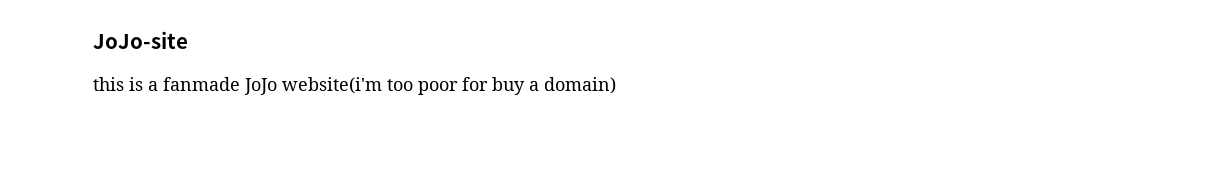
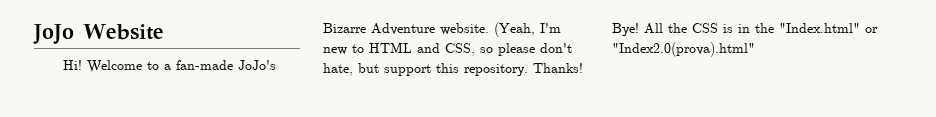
[93,31,188,49] [93,77,616,95] JoJo-site // this is a fanmade JoJo website(i'm too poor for buy a domain) -> [33,24,164,44] [63,60,277,73] [323,22,561,37] [323,42,572,56] [323,63,583,76] [612,23,878,36] [612,42,755,57] JoJo Website // Hi! Welcome to a fan-made JoJo's Bizarre Adventure website. (Yeah, I'm new to HTML and CSS, so please don't hate, but support this repository. Thanks! Bye! All the CSS is in the "Index.html" or "Index2.0(prova).html"

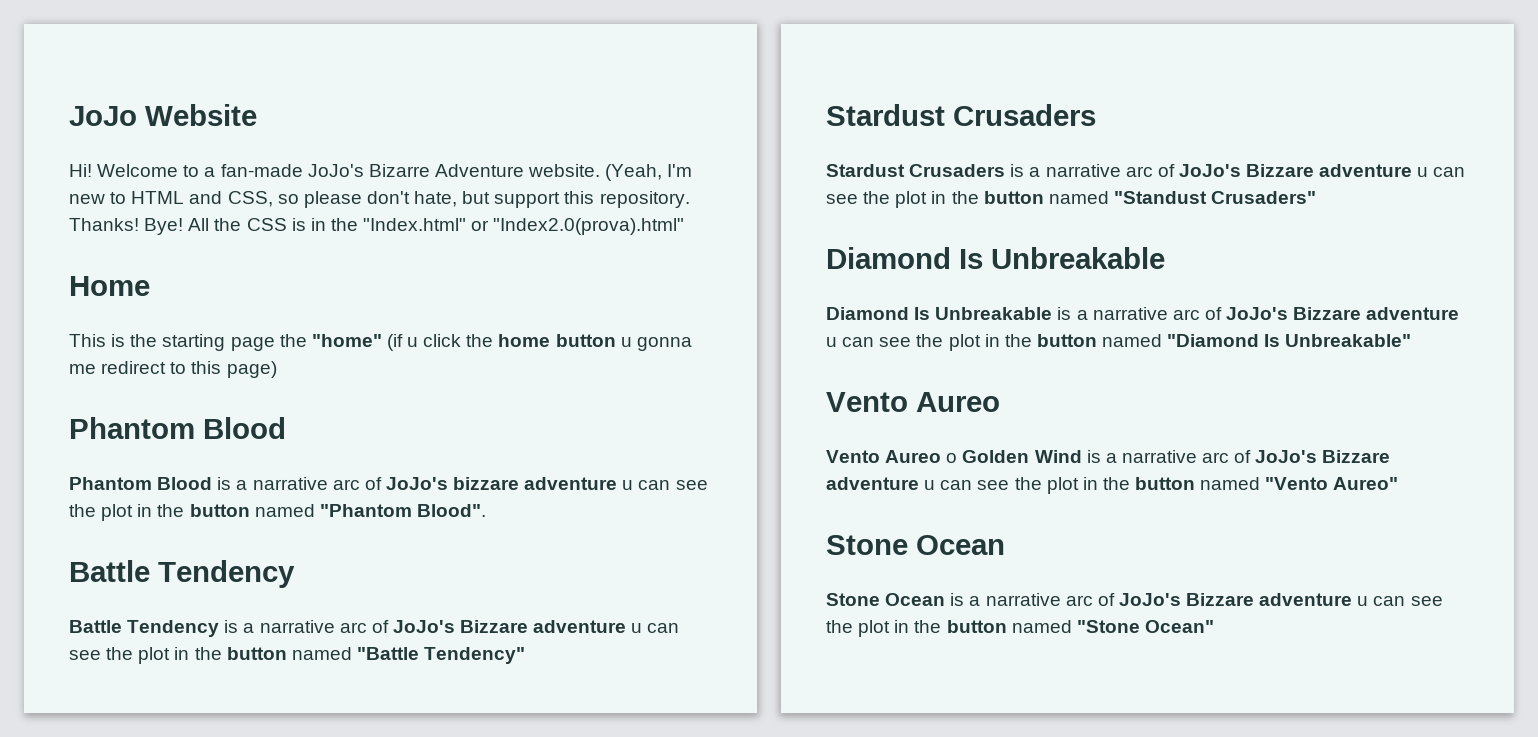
(755, 49) none -> [69,276,150,296] [69,334,692,351] [69,361,277,378] [69,417,286,439] [69,477,708,490] [69,504,486,521] [69,560,295,588] [69,620,680,637] [69,647,526,664] [826,104,1096,126] [826,164,1466,177] [826,191,1317,208] [826,247,1165,269] [826,307,1460,320] [826,334,1412,351] [826,392,1000,412] [826,450,1391,463] [826,477,1399,494] [826,535,1005,555] [826,593,1443,606] [826,620,1214,637] // Home // This is the starting page the "home" (if u click the home button u gonna me redirect to this page) // Phantom Blood // Phantom Blood is a narrative arc of JoJo's bizzare adventure u can see the plot in the button named "Phantom Blood". // Battle Tendency // Battle Tendency is a narrative arc of JoJo's Bizzare adventure u can see the plot in the button named "Battle Tendency" // Stardust Crusaders // Stardust Crusaders is a narrative arc of JoJo's Bizzare adventure u can see the plot in the button named "Standust Crusaders" // Diamond Is Unbreakable // Diamond Is Unbreakable is a narrative arc of JoJo's Bizzare adventure u can see the plot in the button named "Diamond Is Unbreakable" // Vento Aureo // Vento Aureo o Golden Wind is a narrative arc of JoJo's Bizzare adventure u can see the plot in the button named "Vento Aureo" // Stone Ocean // Stone Ocean is a narrative arc of JoJo's Bizzare adventure u can see the plot in the button named "Stone Ocean"

